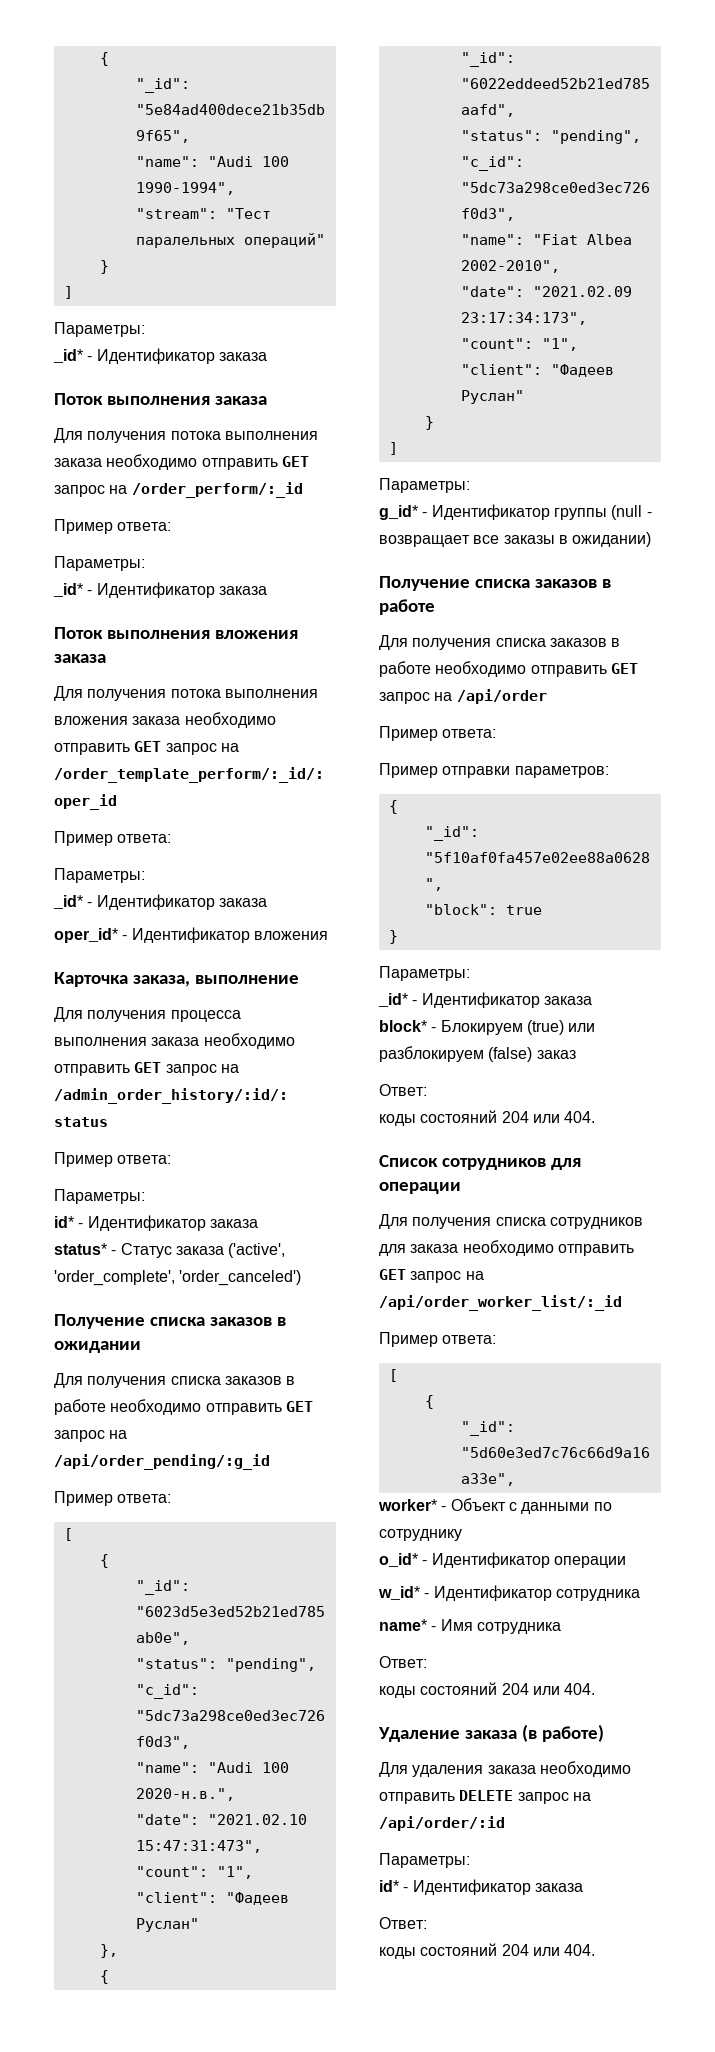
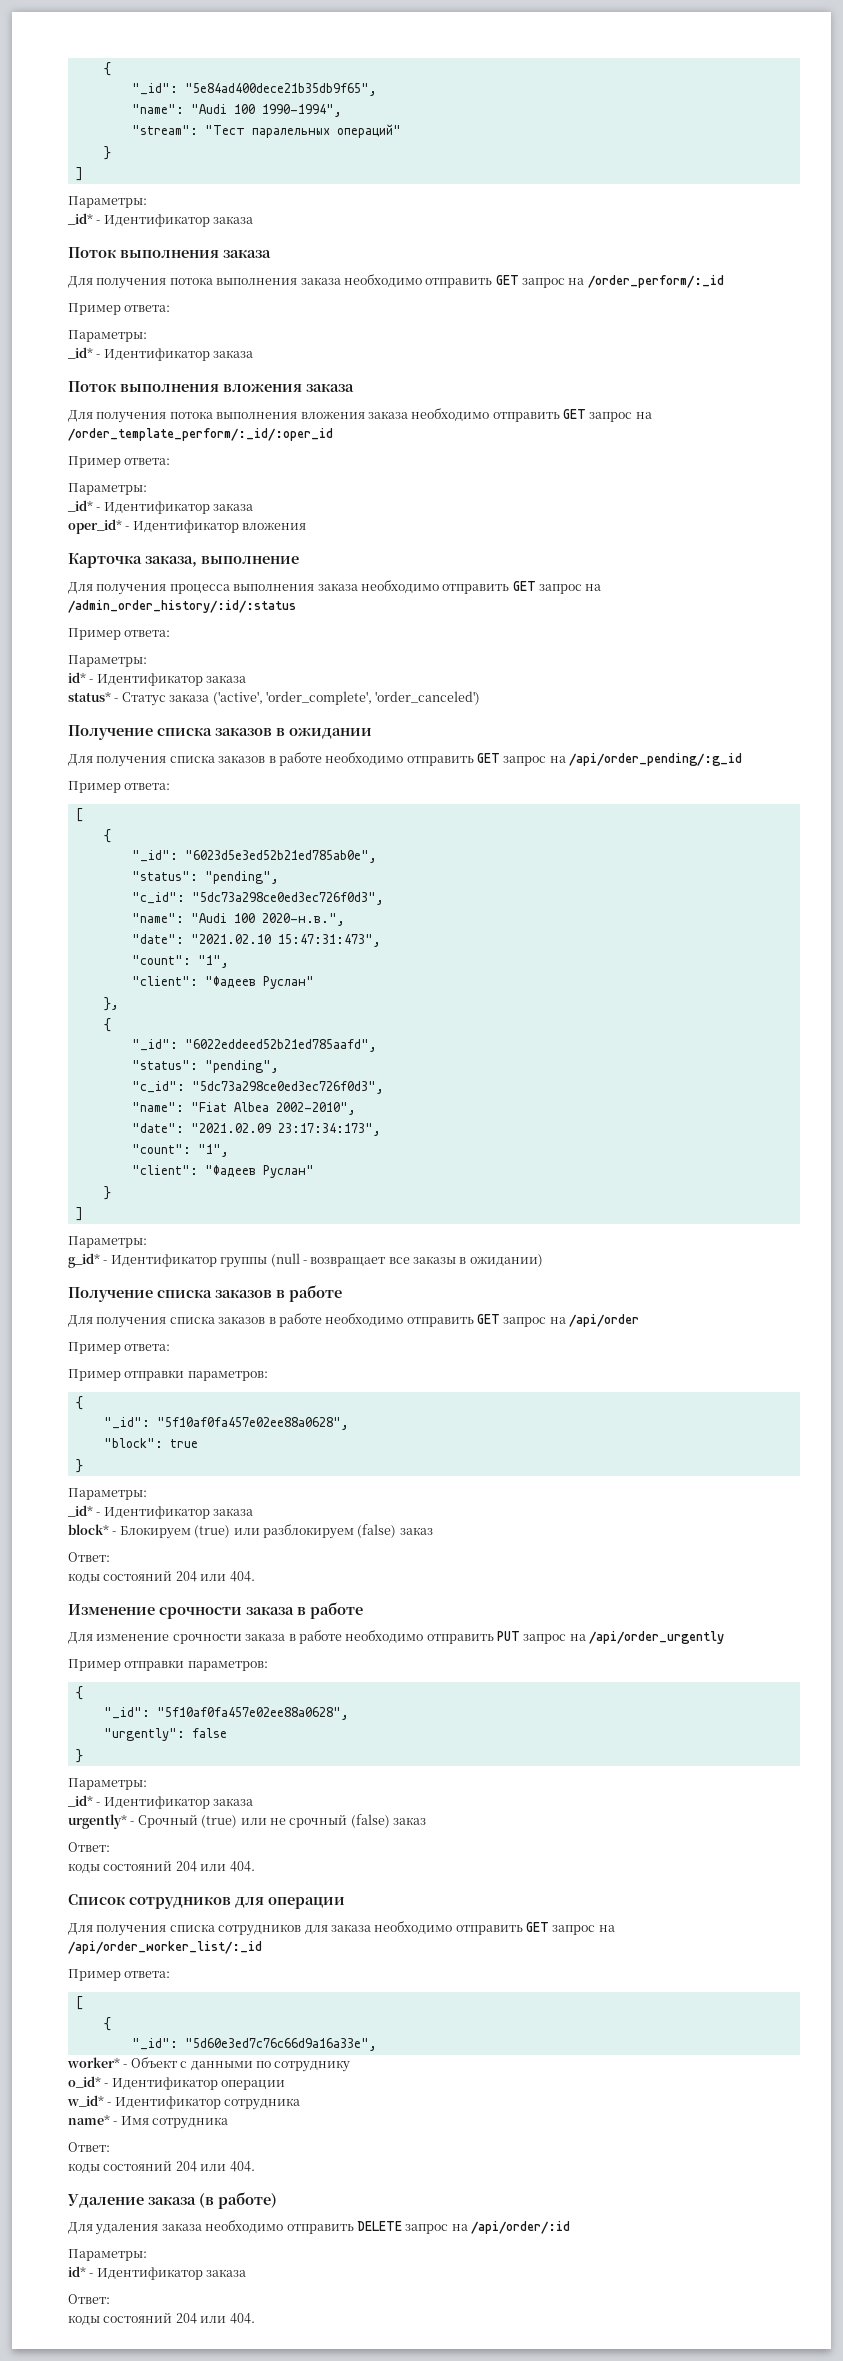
(596, 1117) none -> [68,1602,363,1619] [68,1630,725,1644] [68,1659,268,1671] [75,1686,83,1700] [103,1707,349,1720] [103,1728,227,1741] [75,1749,83,1763] [68,1778,147,1790] [67,1795,254,1809] [68,1814,426,1829] [68,1842,110,1852] [68,1860,255,1874] // Изменение срочности заказа в работе // Для изменение срочности заказа в работе необходимо отправить PUT запрос на /api/order_urgently // Пример отправки параметров: // { // "_id": "5f10af0fa457e02ee88a0628", // "urgently": false // } // Параметры: // _id* - Идентификатор заказа // urgently* - Срочный (true) или не срочный (false) заказ // Ответ: // коды состояний 204 или 404.

